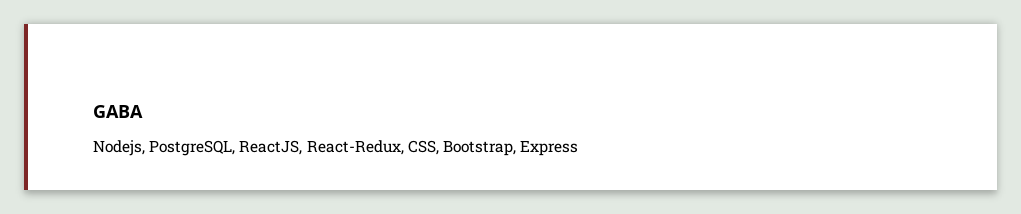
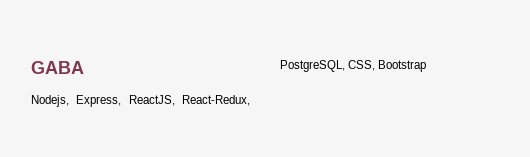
[149,140,236,156] PostgreSQL, -> [76,95,122,107] Express,
[407,140,579,156] CSS, Bootstrap, Express -> [280,60,427,72] PostgreSQL, CSS, Bootstrap

